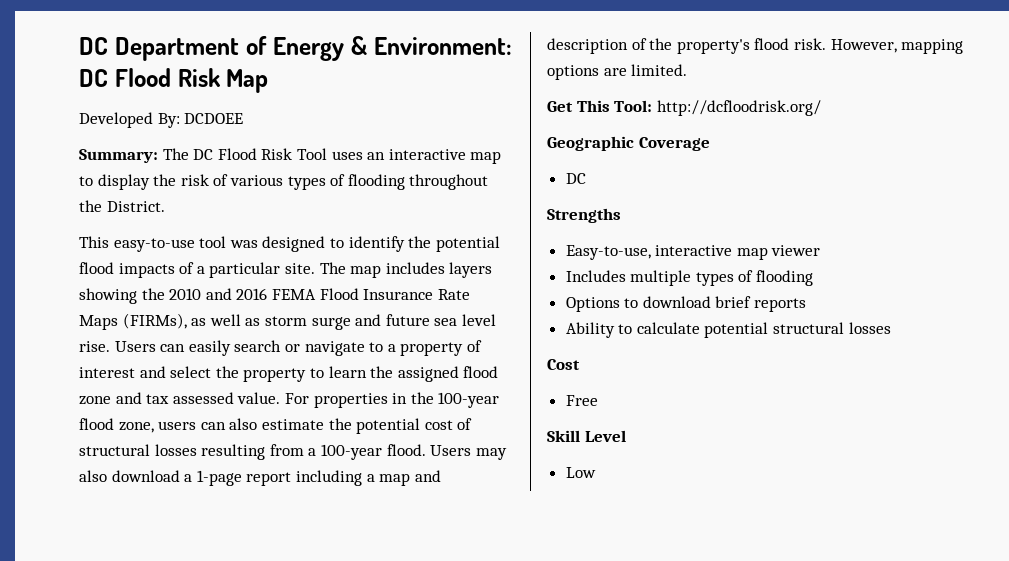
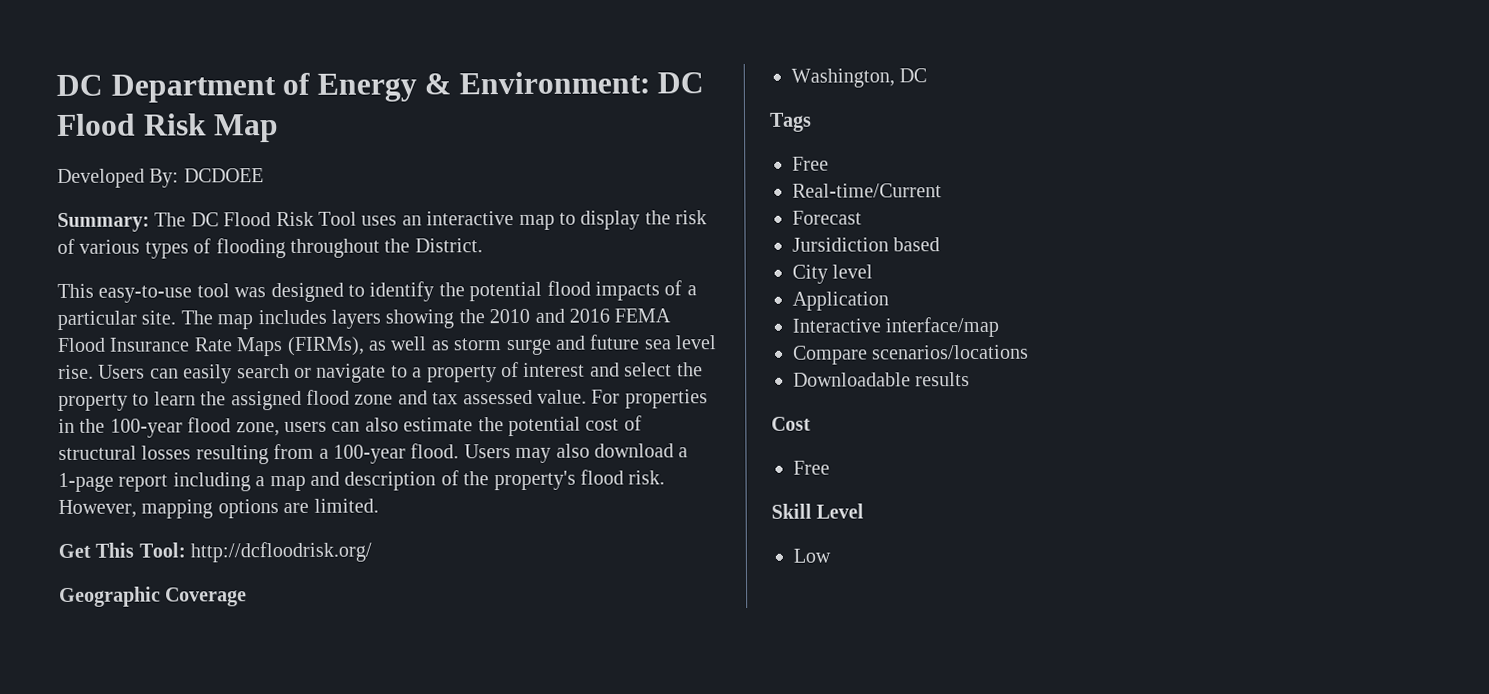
(710, 144) none -> [791,68,895,88] Washington,
[547,208,621,223] [565,245,821,260] [565,270,814,286] [565,296,807,312] [565,322,891,338] Strengths // Easy-to-use, interactive map viewer // Includes multiple types of flooding // Options to download brief reports // Ability to calculate potential structural losses -> [769,112,812,132] [792,156,829,171] [792,183,942,198] [792,210,862,225] [792,237,941,252] [792,264,874,284] [792,291,889,311] [792,316,1000,338] [792,344,1030,365] [793,372,971,387] Tags // Free // Real-time/Current // Forecast // Jursidiction based // City level // Application // Interactive interface/map // Compare scenarios/locations // Downloadable results

